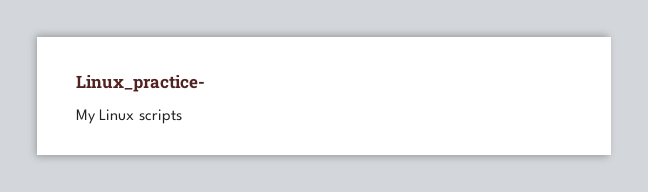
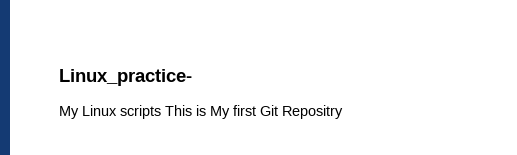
(182, 116) none -> [165,105,343,119] This is My first Git Repositry

